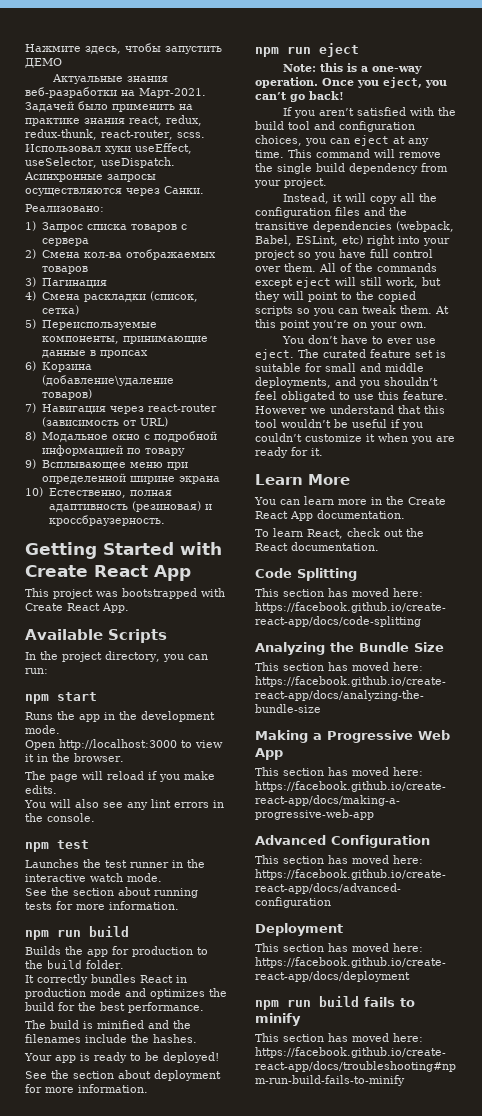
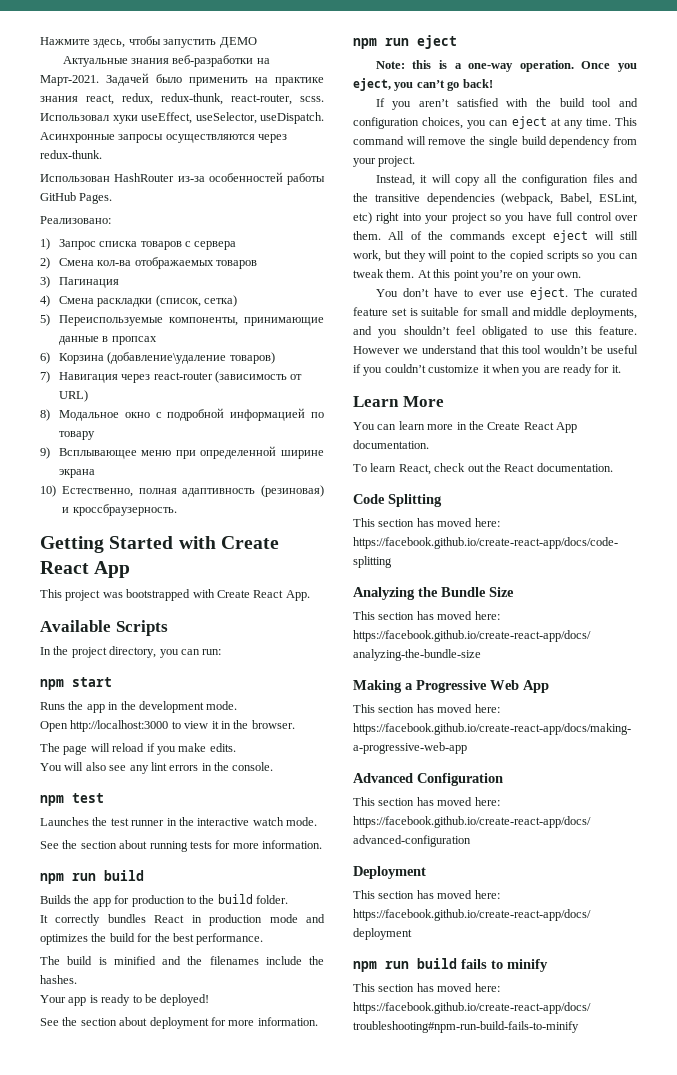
[164,186,204,194] Санки. -> [40,150,102,159] [40,172,325,185] [40,192,113,204] redux-thunk. // Использован HashRouter из-за особенностей работы GitHub Pages.

